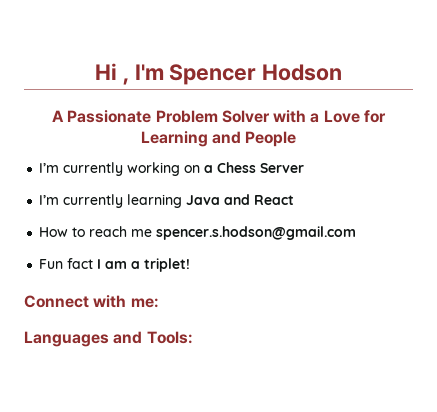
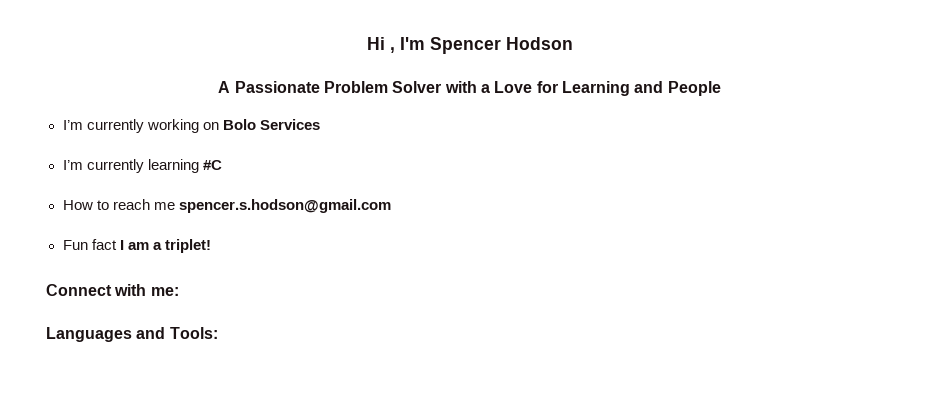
[204,162,305,173] a Chess Server -> [222,119,320,130] Bolo Services
[186,194,295,205] Java and React -> [202,160,222,170] #C

